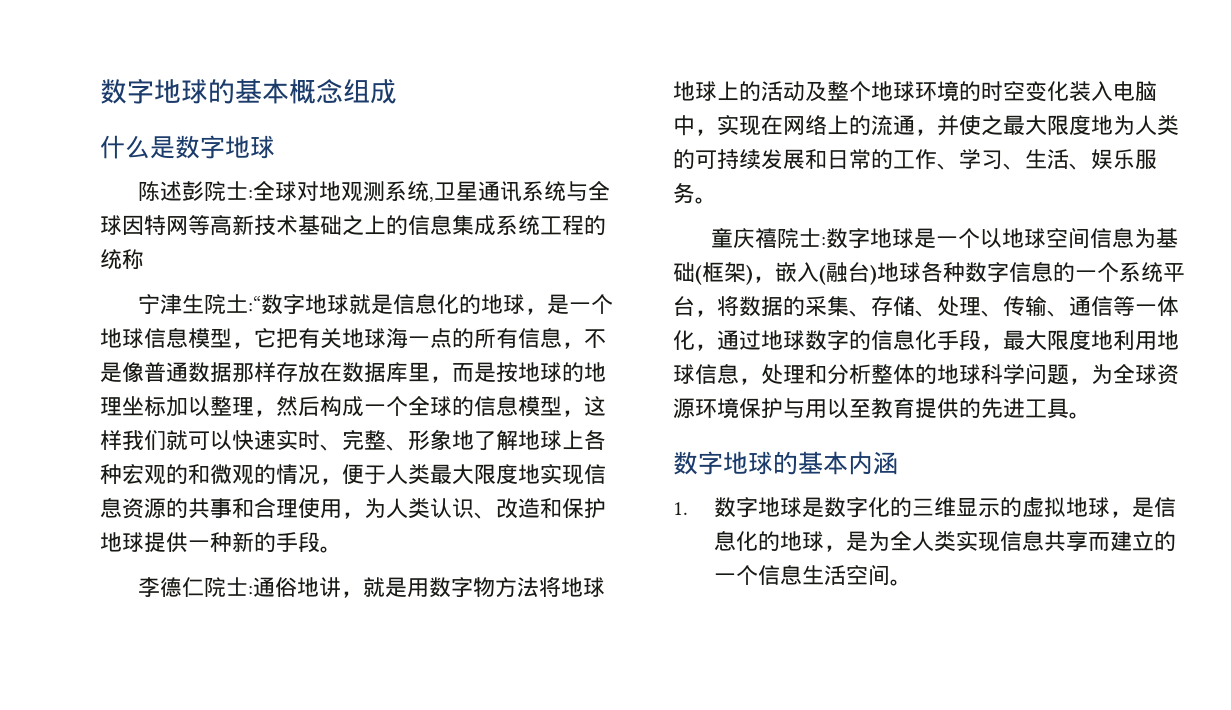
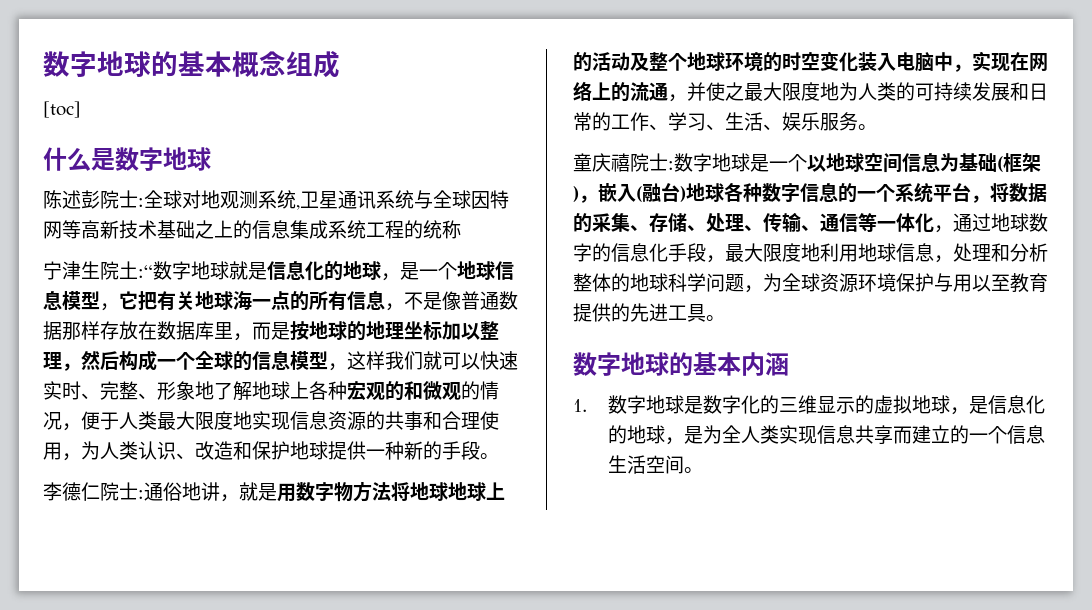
(397, 91) none -> [43,101,81,118] // [toc]

